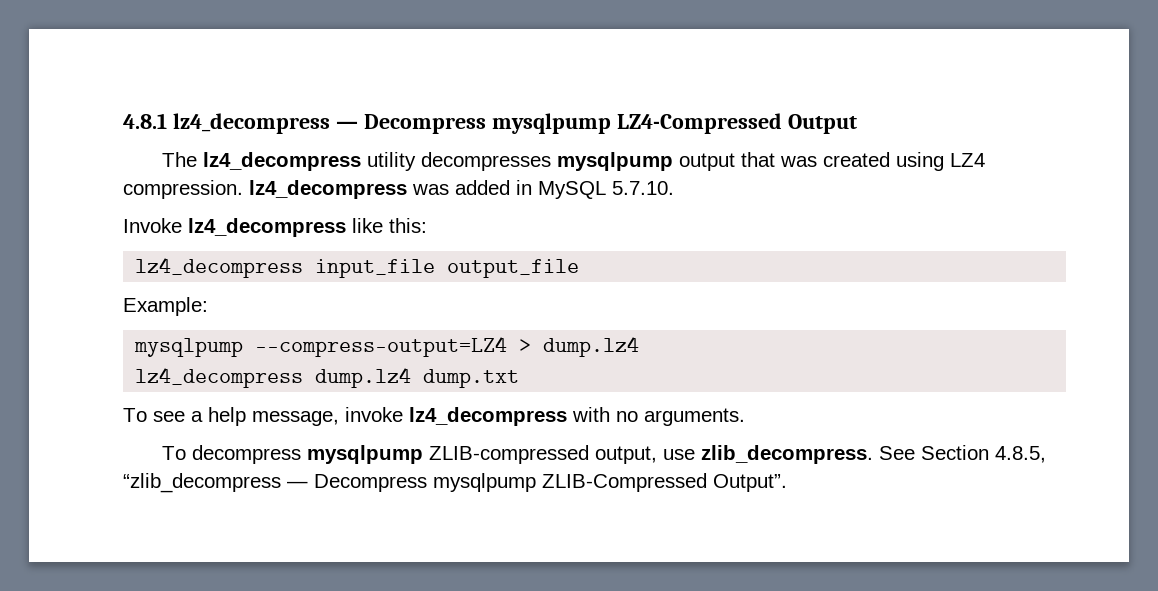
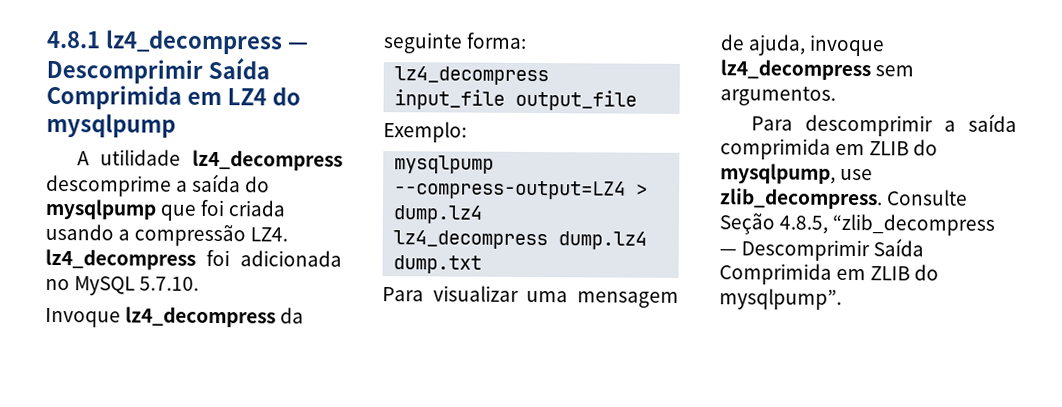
[363,113,857,134] [161,152,985,171] [123,180,674,199] [123,218,427,237] Decompress mysqlpump LZ4-Compressed Output // The lz4_decompress utility decompresses mysqlpump output that was created using LZ4 compression. lz4_decompress was added in MySQL 5.7.10. // Invoke lz4_decompress like this: -> [46,57,270,84] [46,84,301,110] [46,113,176,138] [76,149,343,171] [46,173,271,197] [45,198,287,221] [45,223,289,247] [45,248,342,270] [45,276,200,296] [45,306,305,328] [383,32,528,54] Descomprimir Saída Comprimida em LZ4 do mysqlpump // A utilidade lz4_decompress descomprime a saída do mysqlpump que foi criada usando a compressão LZ4. lz4_decompress foi adicionada no MySQL 5.7.10. // Invoque lz4_decompress da seguinte forma:
[123,297,208,316] Example: -> [383,121,467,143] Exemplo:
[123,407,745,426] [161,445,1046,464] [123,473,787,493] To see a help message, invoke lz4_decompress with no arguments. // To decompress mysqlpump ZLIB-compressed output, use zlib_decompress. See Section 4.8.5, “zlib_decompress — Decompress mysqlpump ZLIB-Compressed Output”. -> [382,285,679,308] [720,34,886,57] [720,59,915,81] [720,86,836,106] [750,113,1017,137] [720,138,939,160] [720,163,874,184] [719,188,969,210] [719,213,996,236] [719,238,925,262] [719,263,940,285] [719,288,842,310] Para visualizar uma mensagem de ajuda, invoque lz4_decompress sem argumentos. // Para descomprimir a saída comprimida em ZLIB do mysqlpump, use zlib_decompress. Consulte Seção 4.8.5, “zlib_decompress — Descomprimir Saída Comprimida em ZLIB do mysqlpump”.

